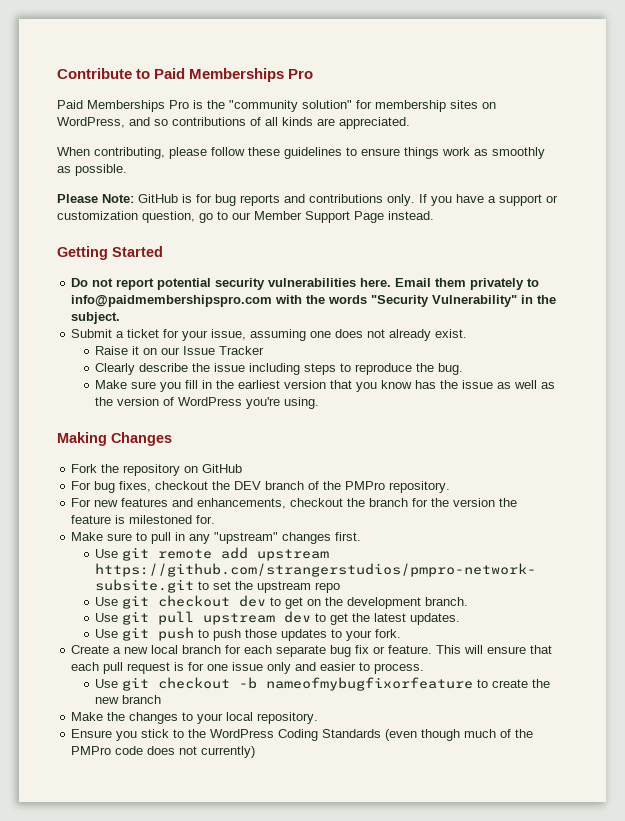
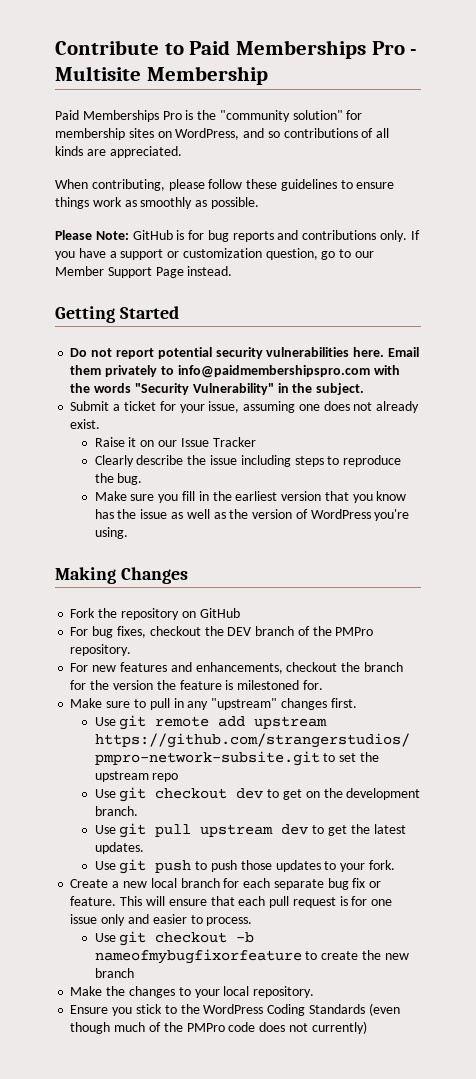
(314, 74) none -> [410,49,418,55] [55,66,268,85] - Multisite Membership

